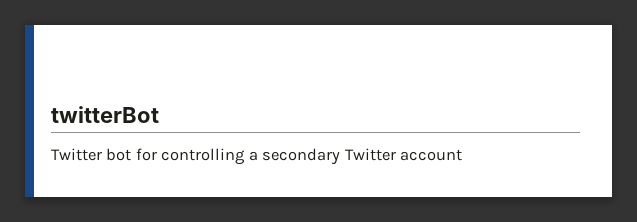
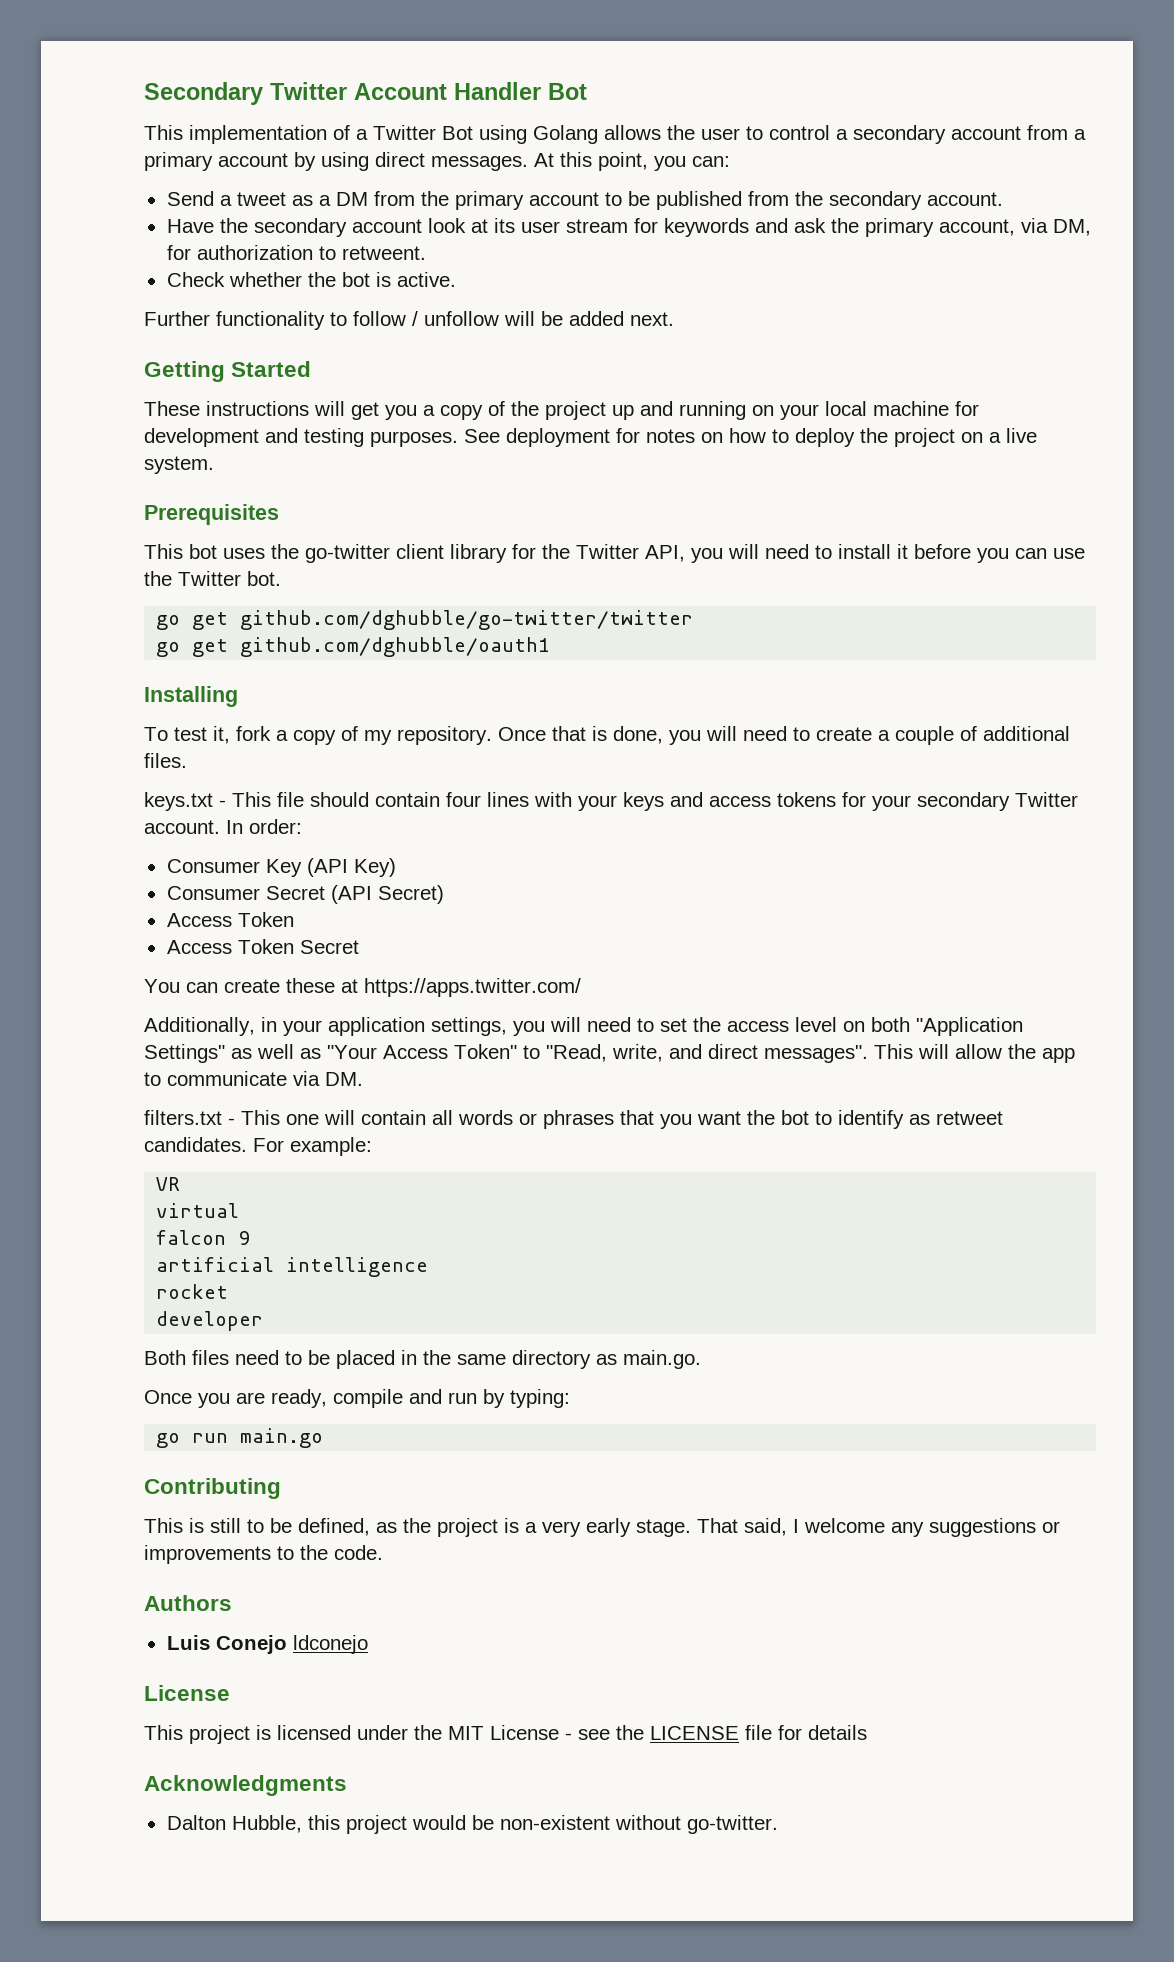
[51,106,159,123] [51,148,463,165] twitterBot // Twitter bot for controlling a secondary Twitter account -> [144,82,587,105] [144,125,1086,144] [144,152,730,171] [166,191,1003,210] [166,218,1091,237] [166,245,426,260] [166,272,456,287] [144,311,674,330] [144,361,312,382] [144,401,979,420] [144,428,1037,447] [144,456,214,474] [144,504,279,525] [144,544,1085,563] [144,571,281,586] [156,610,694,630] [156,637,551,657] [144,686,238,707] [144,726,1070,745] [144,753,187,768] [144,792,1078,811] [144,819,302,834] [166,858,396,877] [166,885,444,904] [166,912,294,927] [166,939,359,954] [144,978,581,997] [144,1017,1023,1036] [144,1044,1075,1063] [144,1071,363,1086] [144,1110,1003,1129] [144,1137,372,1156] [156,1177,181,1191] [156,1203,240,1218] [156,1230,251,1245] [156,1257,429,1277] [156,1284,229,1299] [156,1311,264,1331] [144,1350,701,1369] [144,1389,570,1408] [156,1428,324,1448] [144,1478,281,1499] [144,1518,1060,1537] [144,1545,383,1564] [144,1595,232,1611] [166,1635,368,1654] [144,1685,230,1701] [144,1725,867,1744] [144,1775,347,1796] [166,1815,778,1834] Secondary Twitter Account Handler Bot // This implementation of a Twitter Bot using Golang allows the user to control a secondary account from a primary account by using direct messages. At this point, you can: // Send a tweet as a DM from the primary account to be published from the secondary account. // Have the secondary account look at its user stream for keywords and ask the primary account, via DM, for authorization to retweent. // Check whether the bot is active. // Further functionality to follow / unfollow will be added next. // Getting Started // These instructions will get you a copy of the project up and running on your local machine for development and testing purposes. See deployment for notes on how to deploy the project on a live system. // Prerequisites // This bot uses the go-twitter client library for the Twitter API, you will need to install it before you can use the Twitter bot. // go get github.com/dghubble/go-twitter/twitter // go get github.com/dghubble/oauth1 // Installing // To test it, fork a copy of my repository. Once that is done, you will need to create a couple of additional files. // keys.txt - This file should contain four lines with your keys and access tokens for your secondary Twitter account. In order: // Consumer Key (API Key) // Consumer Secret (API Secret) // Access Token // Access Token Secret // You can create these at https://apps.twitter.com/ // Additionally, in your application settings, you will need to set the access level on both "Application Settings" as well as "Your Access Token" to "Read, write, and direct messages". This will allow the app to communicate via DM. // filters.txt - This one will contain all words or phrases that you want the bot to identify as retweet candidates. For example: // VR // virtual // falcon 9 // artificial intelligence // rocket // developer // Both files need to be placed in the same directory as main.go. // Once you are ready, compile and run by typing: // go run main.go // Contributing // This is still to be defined, as the project is a very early stage. That said, I welcome any suggestions or improvements to the code. // Authors // Luis Conejo ldconejo // License // This project is licensed under the MIT License - see the LICENSE file for details // Acknowledgments // Dalton Hubble, this project would be non-existent without go-twitter.

